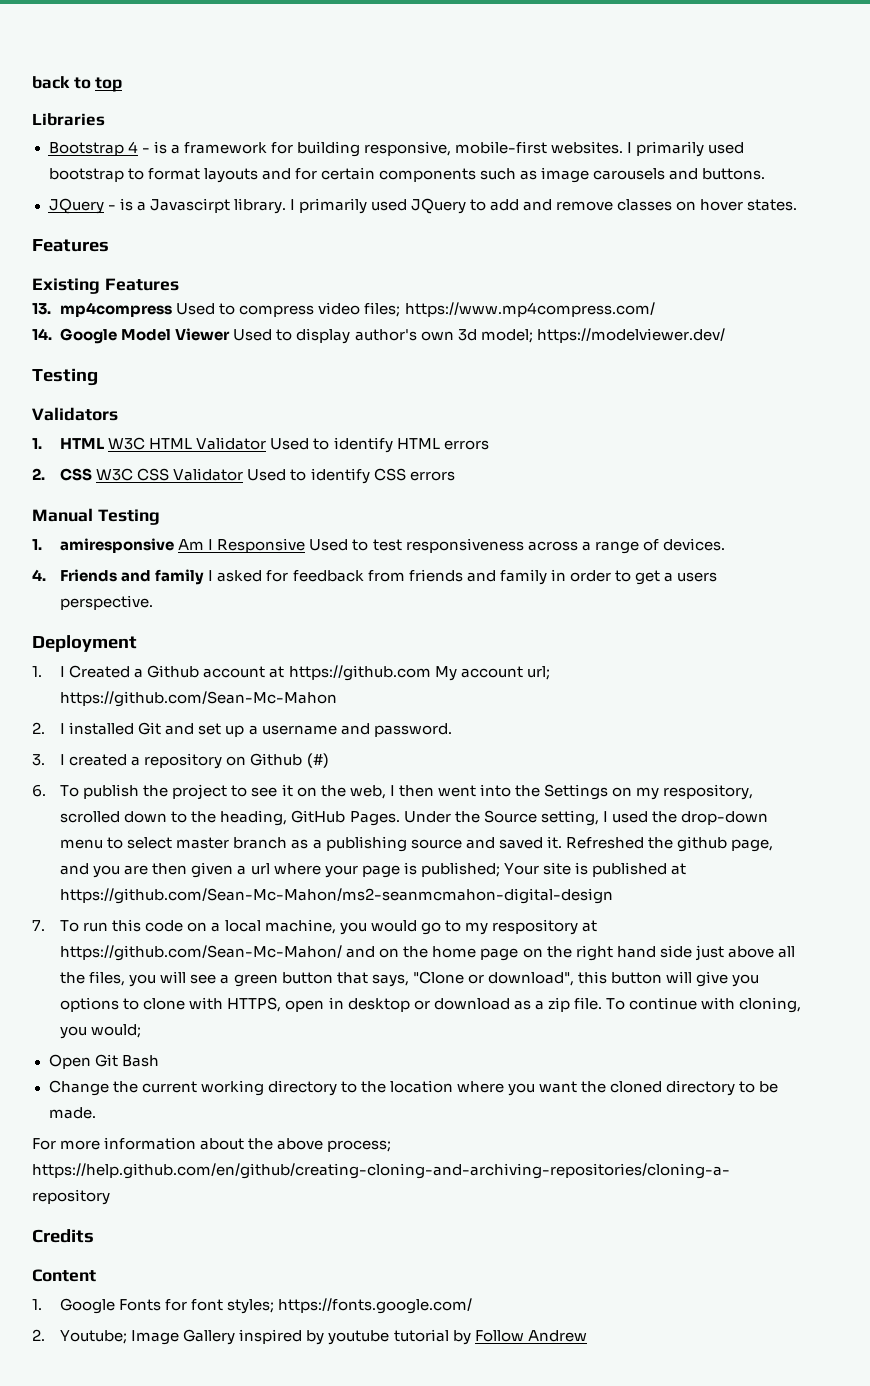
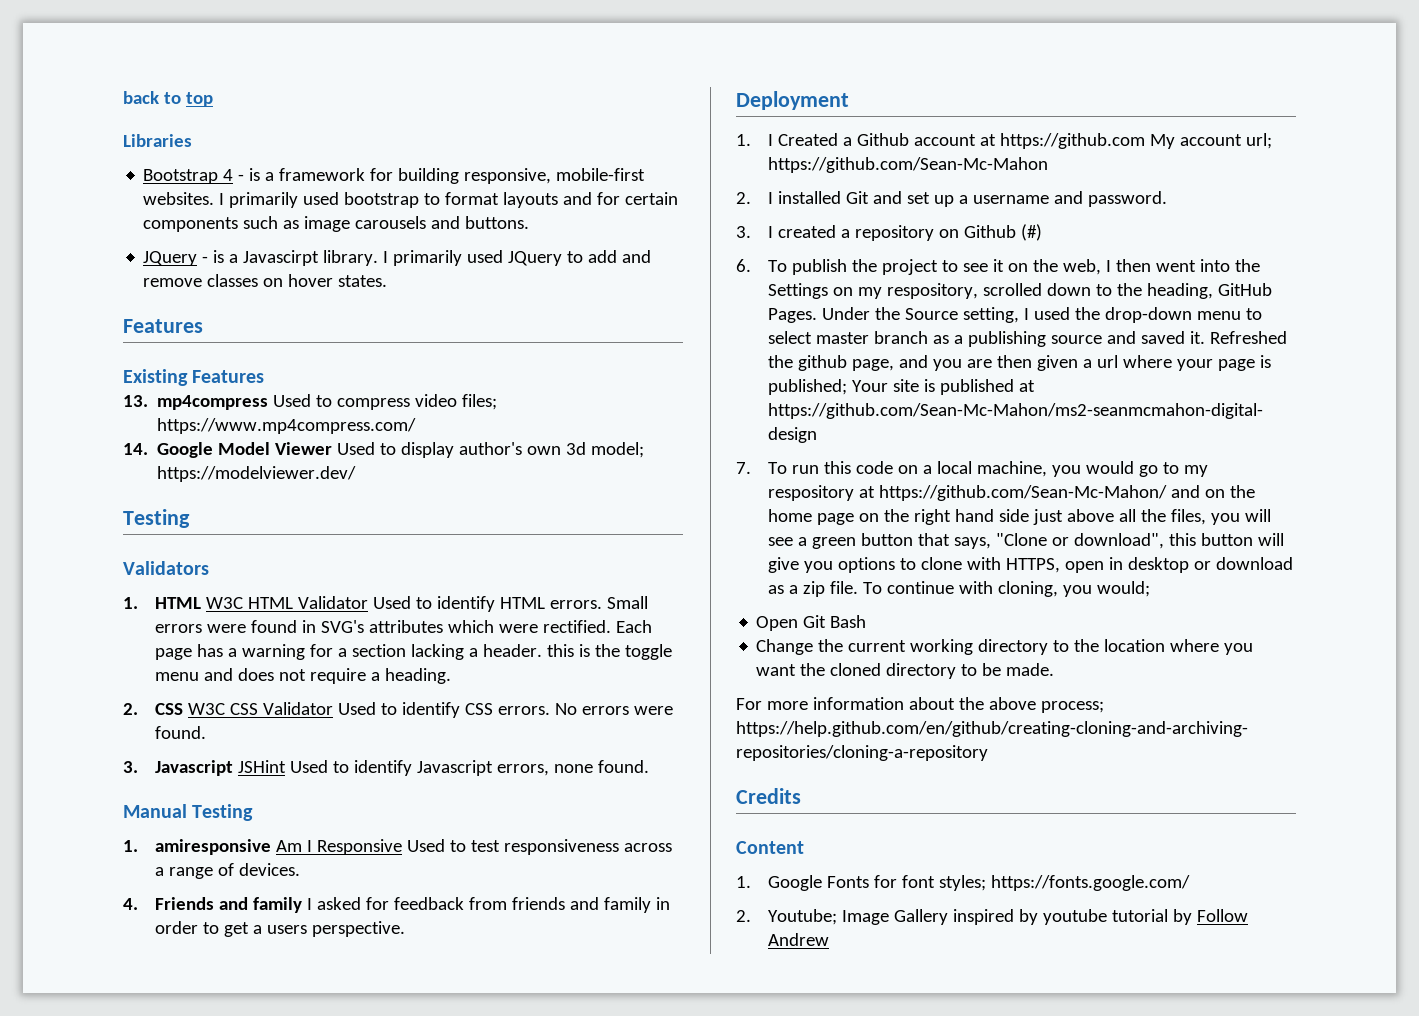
[443,440,489,450] errors -> [550,596,649,609] [155,620,653,633] [155,644,673,660] [155,668,452,684] errors. Small errors were found in SVG's attributes which were rectified. Each page has a warning for a section lacking a header. this is the toggle menu and does not require a heading.
[409,471,455,481] errors -> [498,703,674,715] [155,726,207,739] [123,760,650,776] errors. No errors were found. // 3. Javascript JSHint Used to identify Javascript errors, none found.

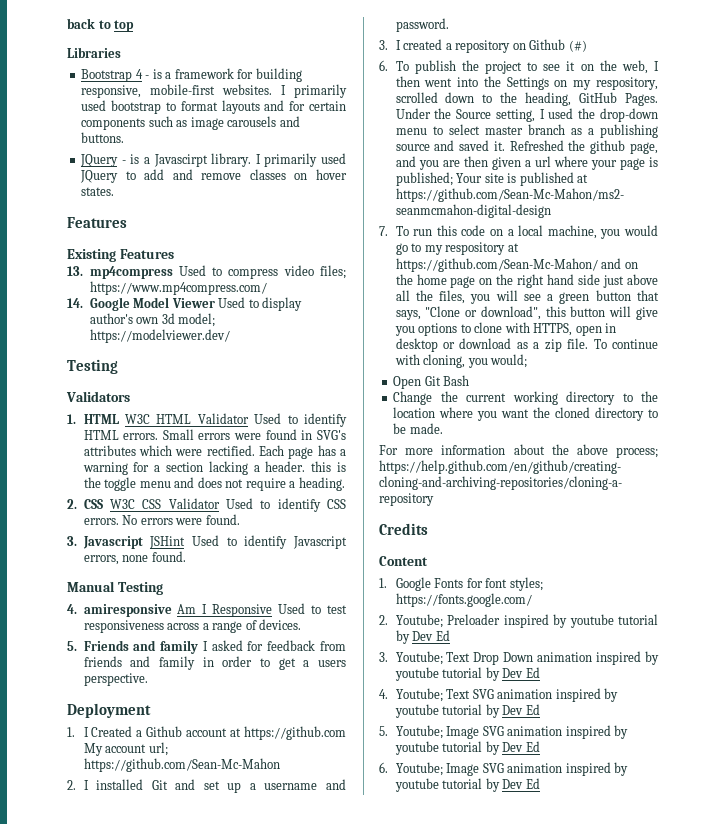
[123,840,138,852] 1. -> [67,604,77,614] 4.
[123,898,138,910] 4. -> [67,641,77,651] 5.
[842,909,1249,925] [768,933,830,946] Image Gallery inspired by youtube tutorial by Follow Andrew -> [447,614,658,628] [395,630,450,644] [379,651,659,665] [394,667,540,681] [379,688,619,702] [394,704,540,718] [379,725,629,739] [394,741,540,755] [379,762,629,776] [394,778,540,792] Preloader inspired by youtube tutorial by Dev Ed // 3. Youtube; Text Drop Down animation inspired by youtube tutorial by Dev Ed // 4. Youtube; Text SVG animation inspired by youtube tutorial by Dev Ed // 5. Youtube; Image SVG animation inspired by youtube tutorial by Dev Ed // 6. Youtube; Image SVG animation inspired by youtube tutorial by Dev Ed

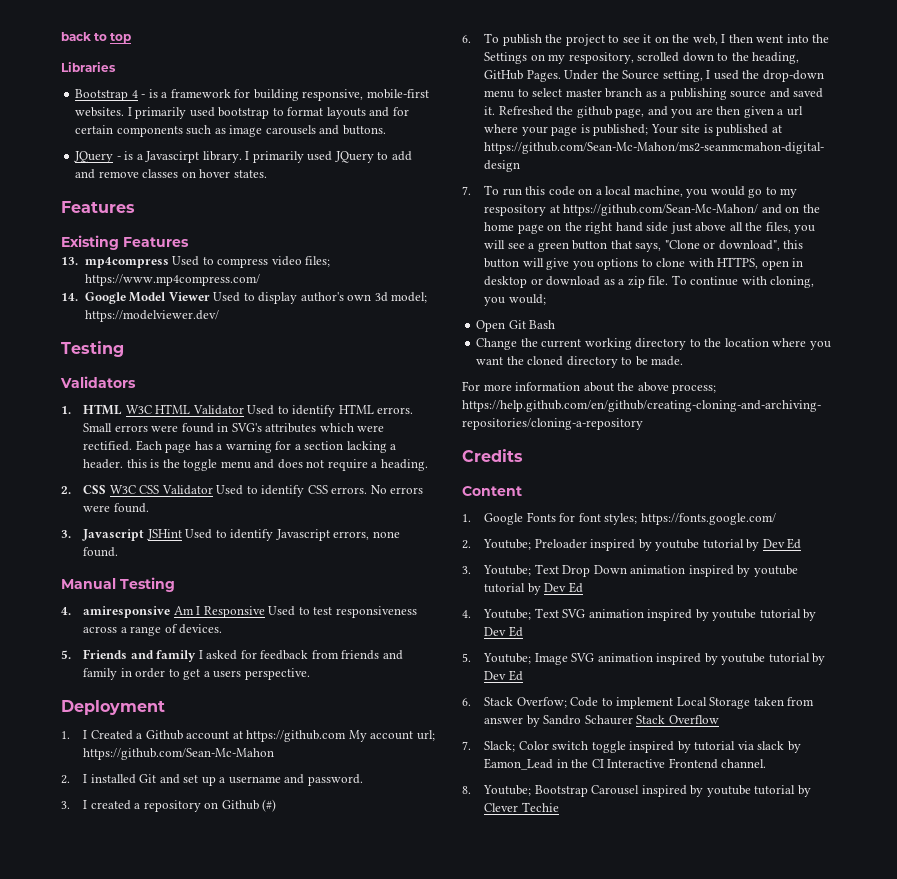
[395,762,629,776] [394,778,540,792] Youtube; Image SVG animation inspired by youtube tutorial by Dev Ed -> [484,697,815,709] [484,715,719,727] [462,741,801,753] [484,758,767,770] [462,785,811,797] [484,802,559,812] Stack Overfow; Code to implement Local Storage taken from answer by Sandro Schaurer Stack Overflow // 7. Slack; Color switch toggle inspired by tutorial via slack by Eamon_Lead in the CI Interactive Frontend channel. // 8. Youtube; Bootstrap Carousel inspired by youtube tutorial by Clever Techie

